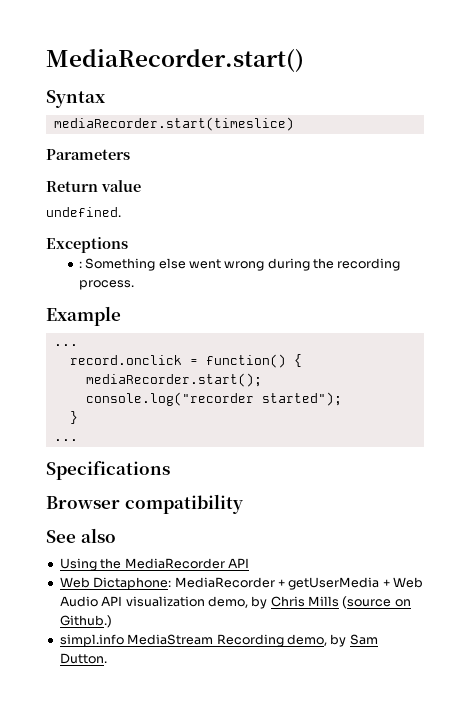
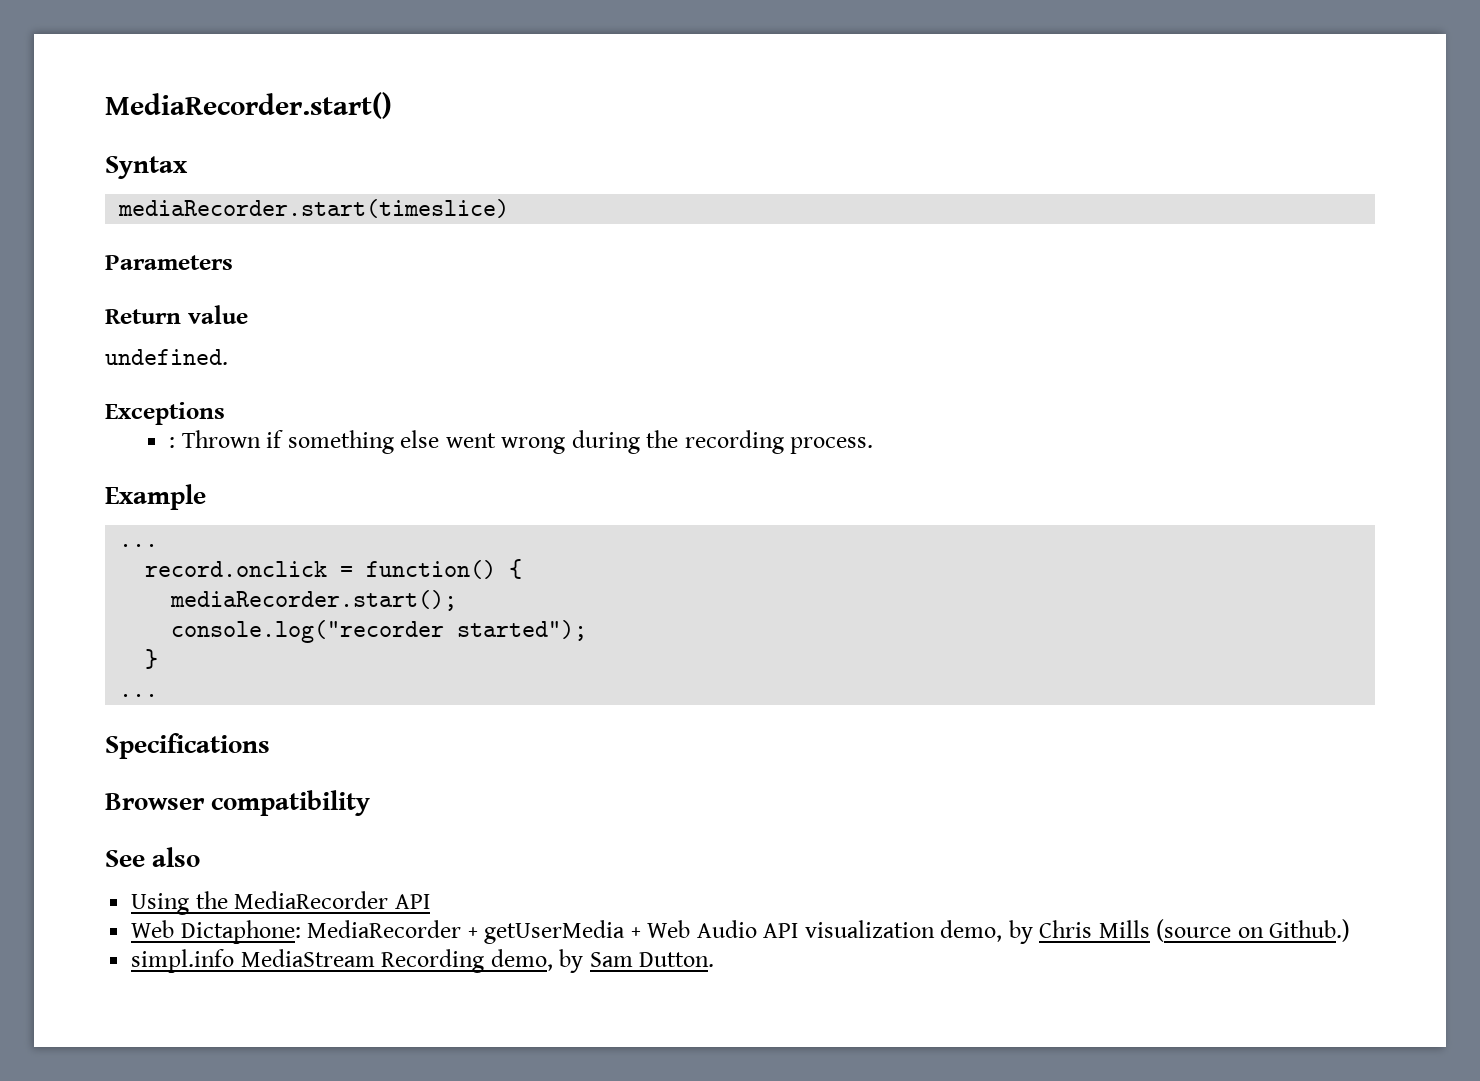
[85,258,156,271] Something -> [181,430,394,454] Thrown if something

